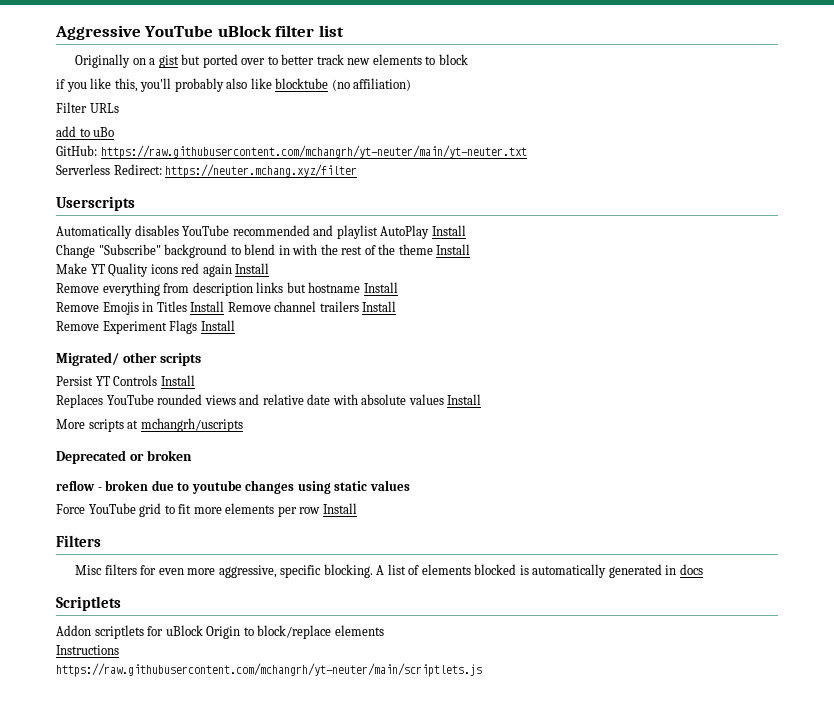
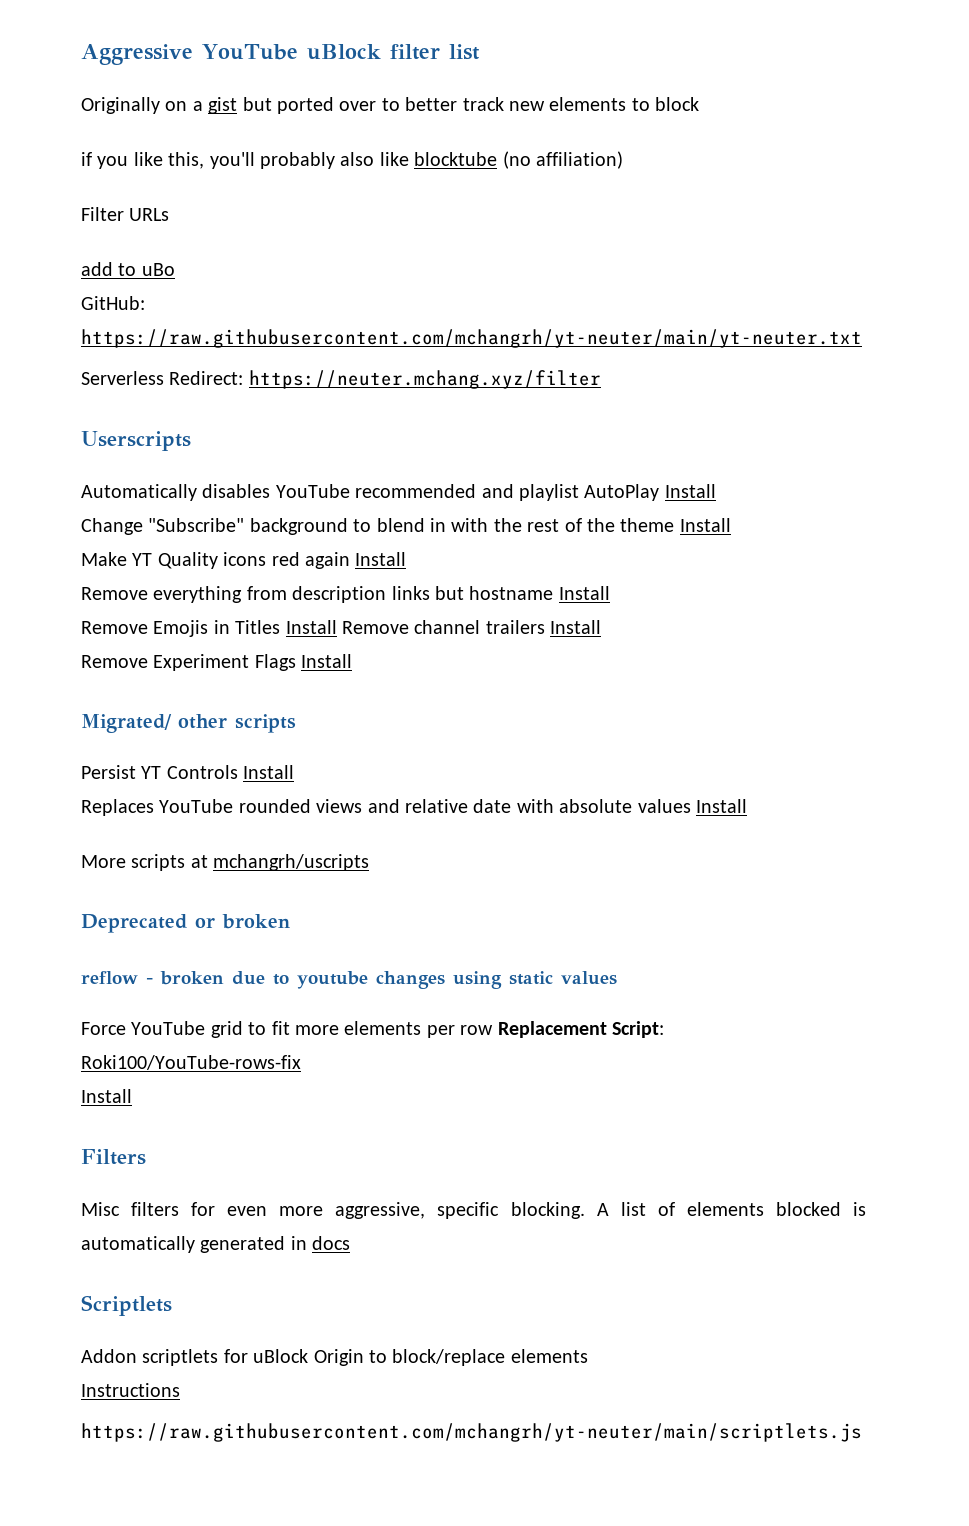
(321, 510) none -> [497,1021,664,1038] [81,1055,301,1070] Replacement Script: Roki100/YouTube-rows-fix //

